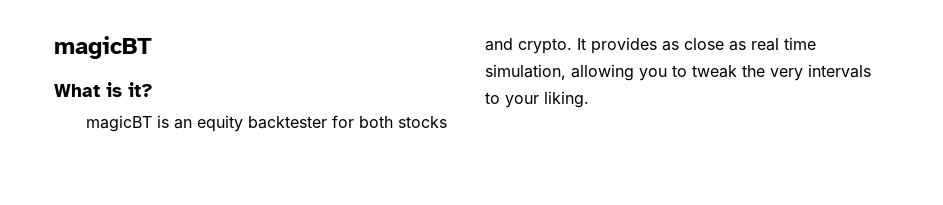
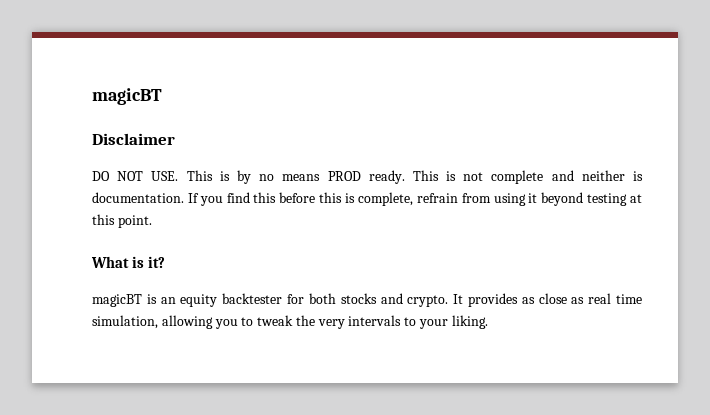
[54,36,152,59] magicBT -> [92,88,162,105] [92,133,175,145] [92,170,643,184] [92,192,643,206] [92,214,152,228] magicBT // Disclaimer // DO NOT USE. This is by no means PROD ready. This is not complete and neither is documentation. If you find this before this is complete, refrain from using it beyond testing at this point.

